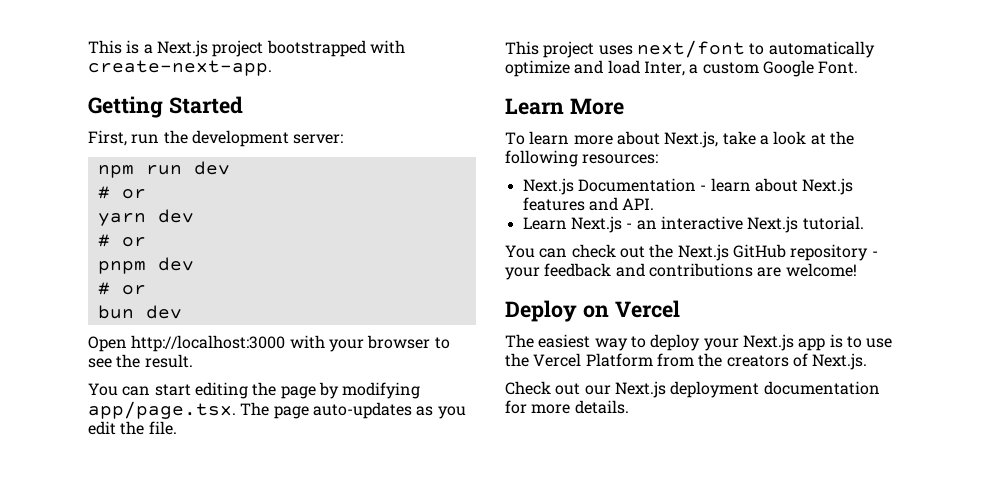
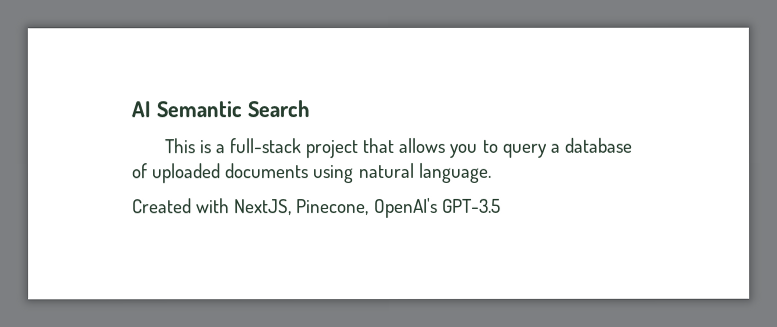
[88,40,405,57] [88,60,272,76] [88,96,243,118] [88,130,344,147] [97,161,230,178] [97,186,146,199] [97,209,194,226] [97,234,146,247] [97,257,194,274] [97,282,146,295] [97,305,182,319] [88,335,450,352] [88,354,193,368] [88,382,421,399] [88,401,466,419] [88,421,177,435] [505,40,875,58] [505,60,859,77] [505,98,624,115] [505,131,854,148] [505,150,659,167] [522,178,854,195] [522,197,655,211] [522,216,864,233] [505,244,878,261] [505,263,857,280] [505,300,680,322] [505,334,893,351] [505,353,868,370] [505,381,880,398] [505,400,629,414] This is a Next.js project bootstrapped with create-next-app. // Getting Started // First, run the development server: // npm run dev // # or // yarn dev // # or // pnpm dev // # or // bun dev // Open http://localhost:3000 with your browser to see the result. // You can start editing the page by modifying app/page.tsx. The page auto-updates as you edit the file. // This project uses next/font to automatically optimize and load Inter, a custom Google Font. // Learn More // To learn more about Next.js, take a look at the following resources: // Next.js Documentation - learn about Next.js features and API. // Learn Next.js - an interactive Next.js tutorial. // You can check out the Next.js GitHub repository - your feedback and contributions are welcome! // Deploy on Vercel // The easiest way to deploy your Next.js app is to use the Vercel Platform from the creators of Next.js. // Check out our Next.js deployment documentation for more details. -> [131,100,310,118] [163,137,632,159] [131,162,492,184] [132,197,501,219] AI Semantic Search // This is a full-stack project that allows you to query a database of uploaded documents using natural language. // Created with NextJS, Pinecone, OpenAI's GPT-3.5

